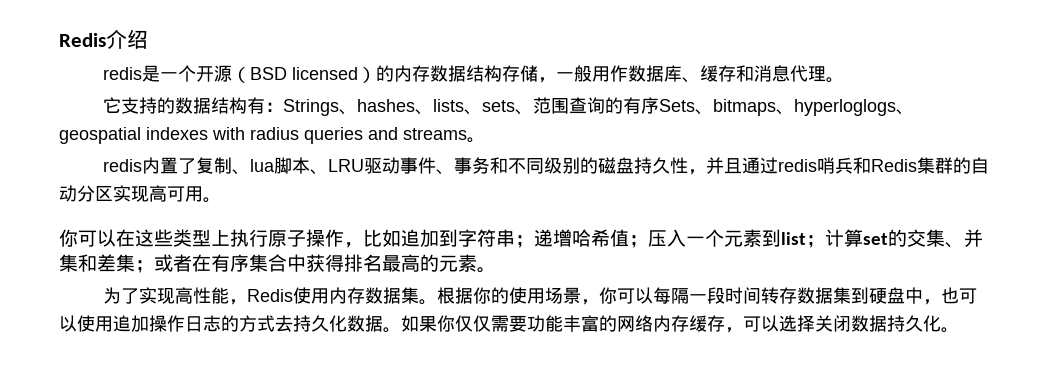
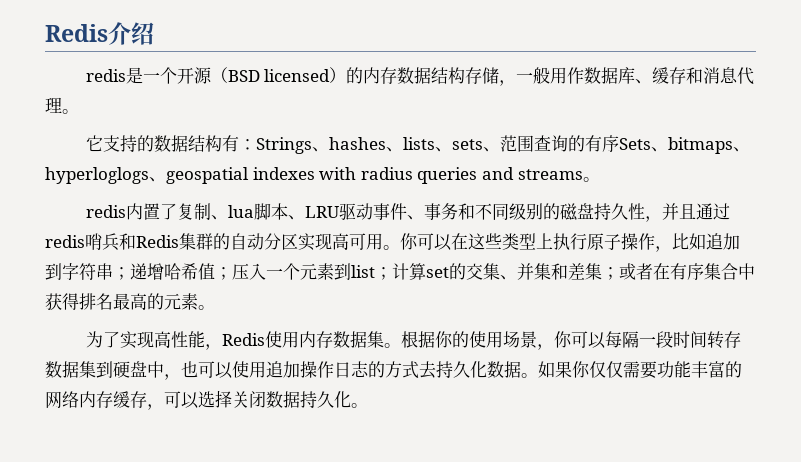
(221, 200) // -> (400, 247) none

